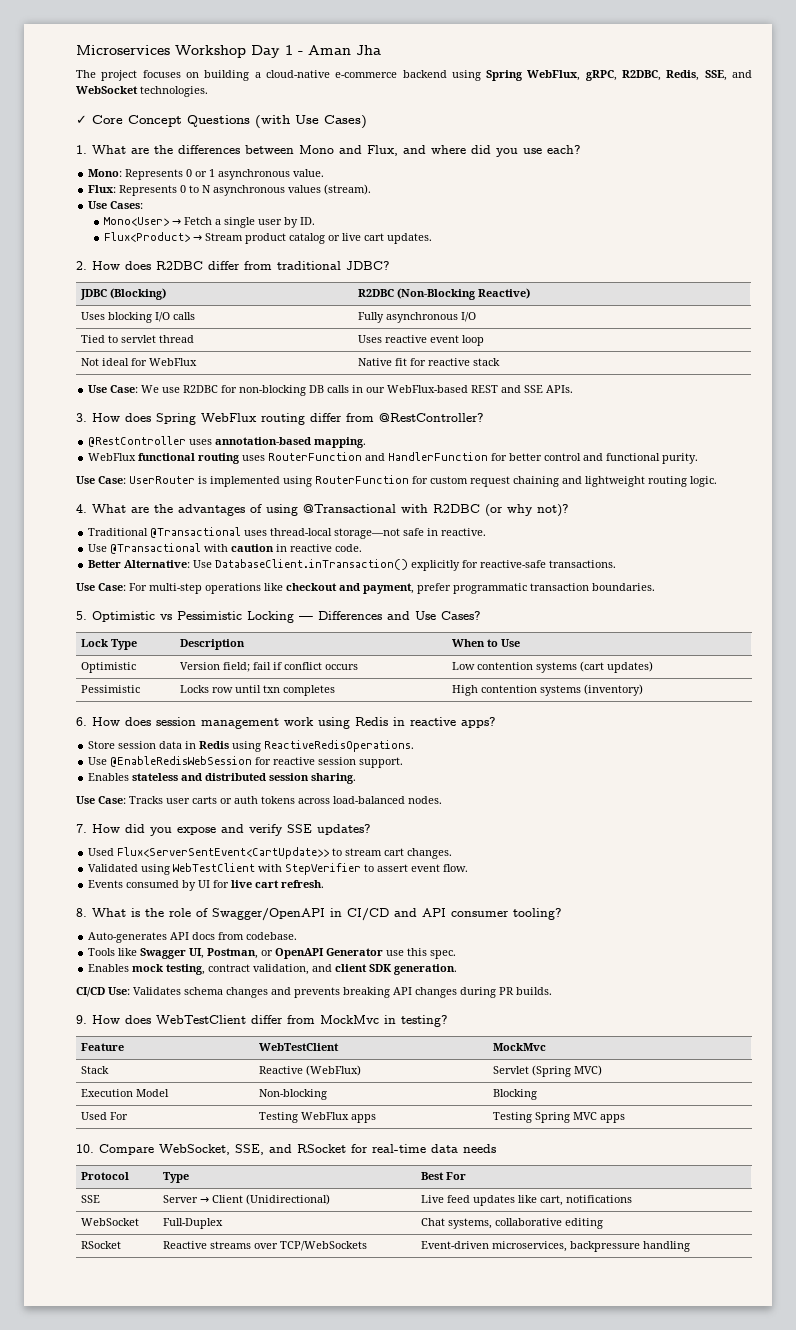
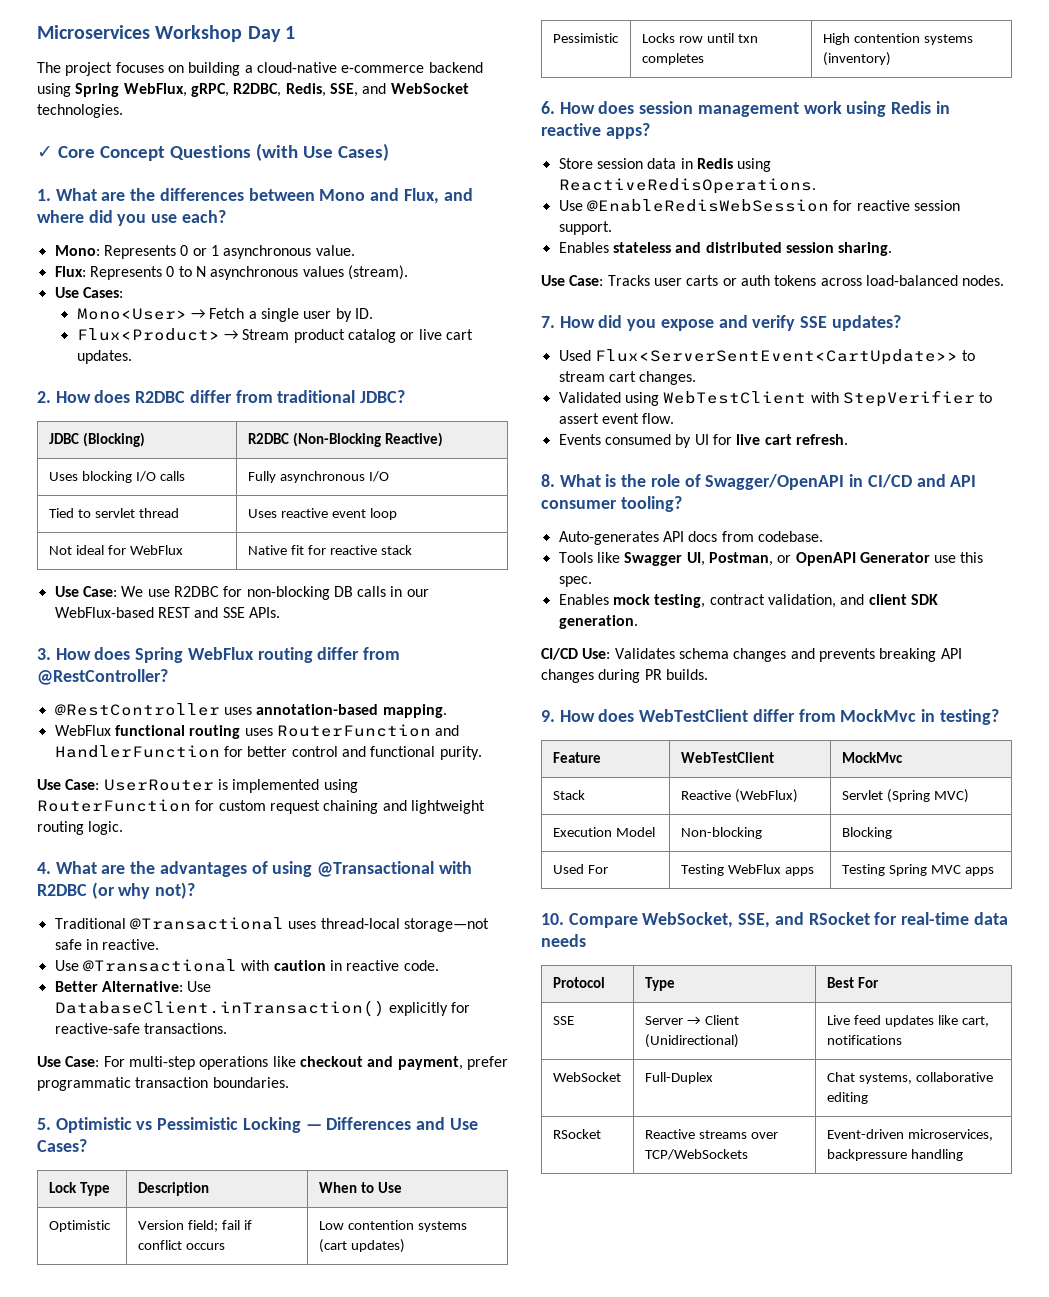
[298,45,381,55] - Aman Jha -> (296, 32) none

